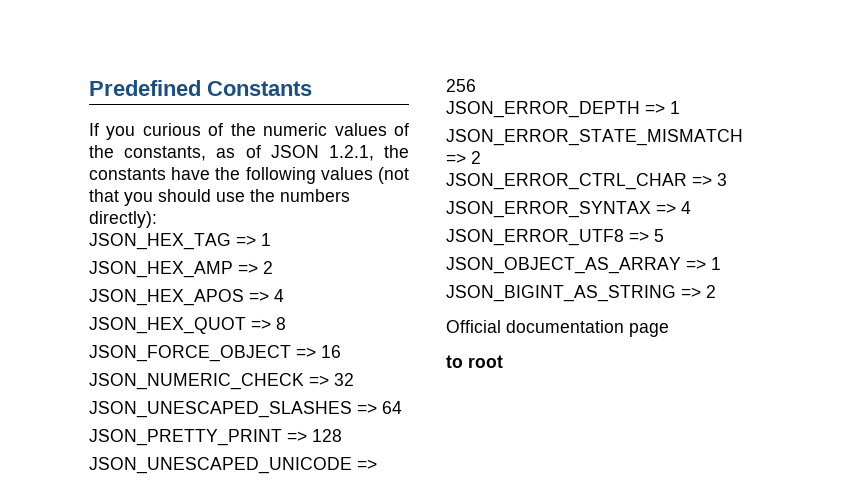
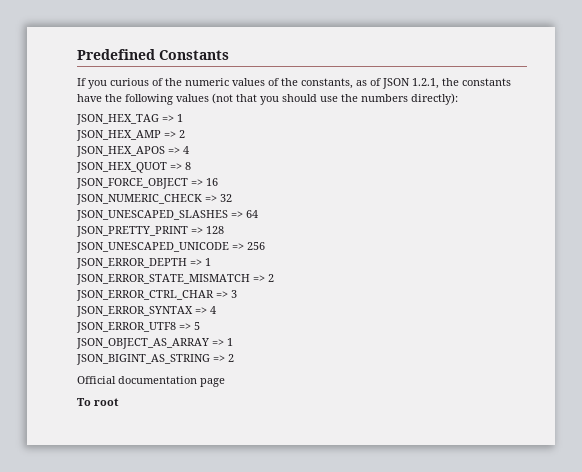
[446,355,463,368] to -> [77,398,91,406] To

